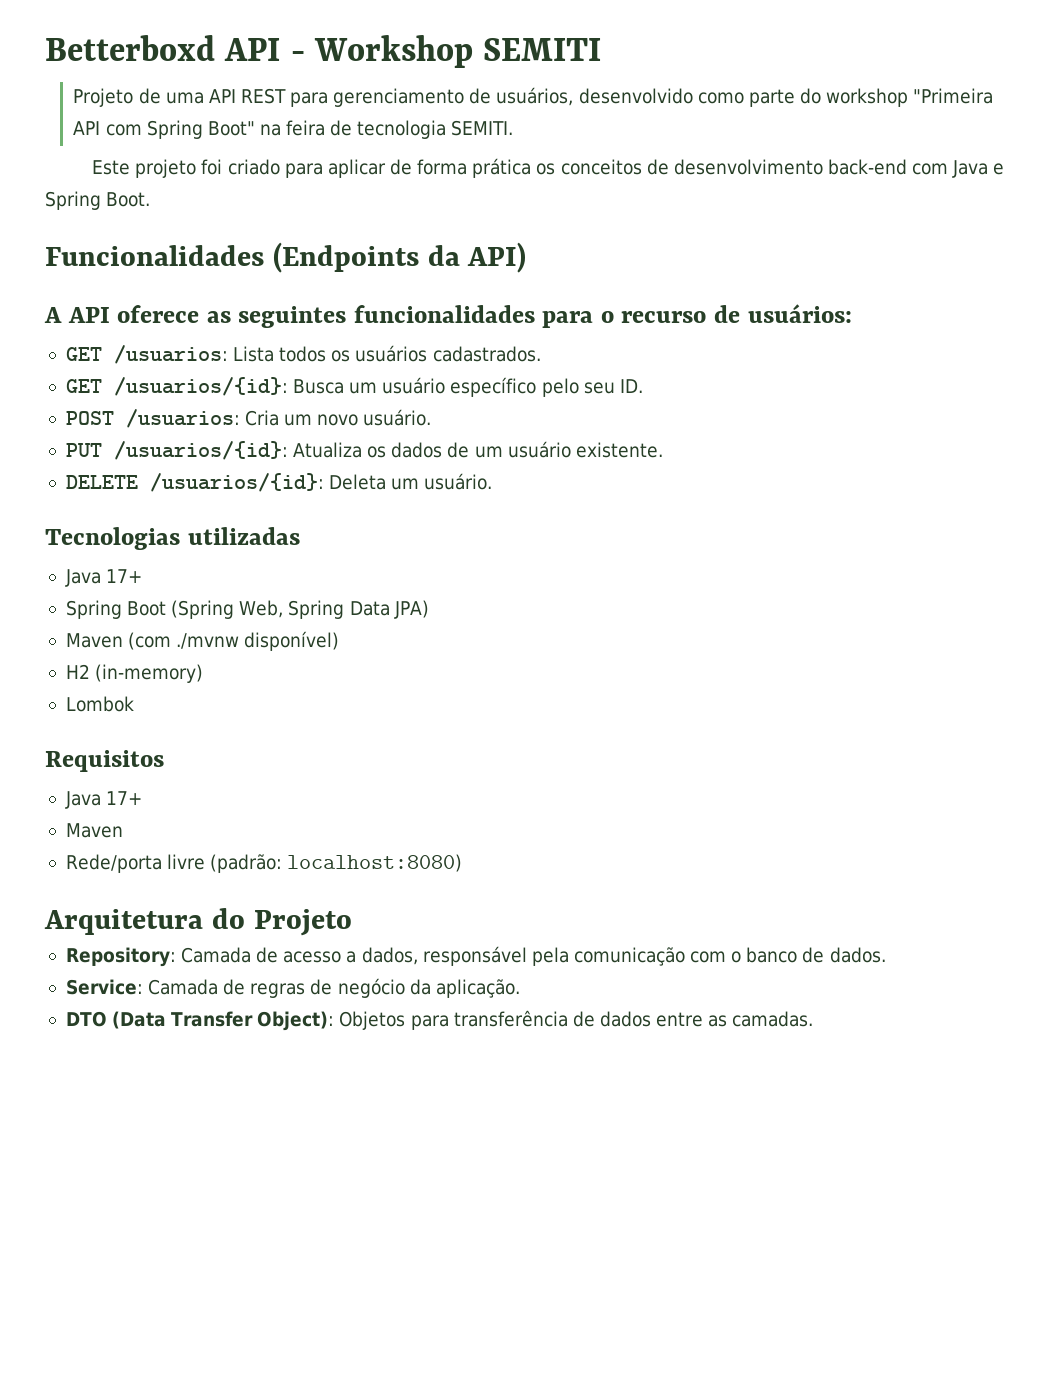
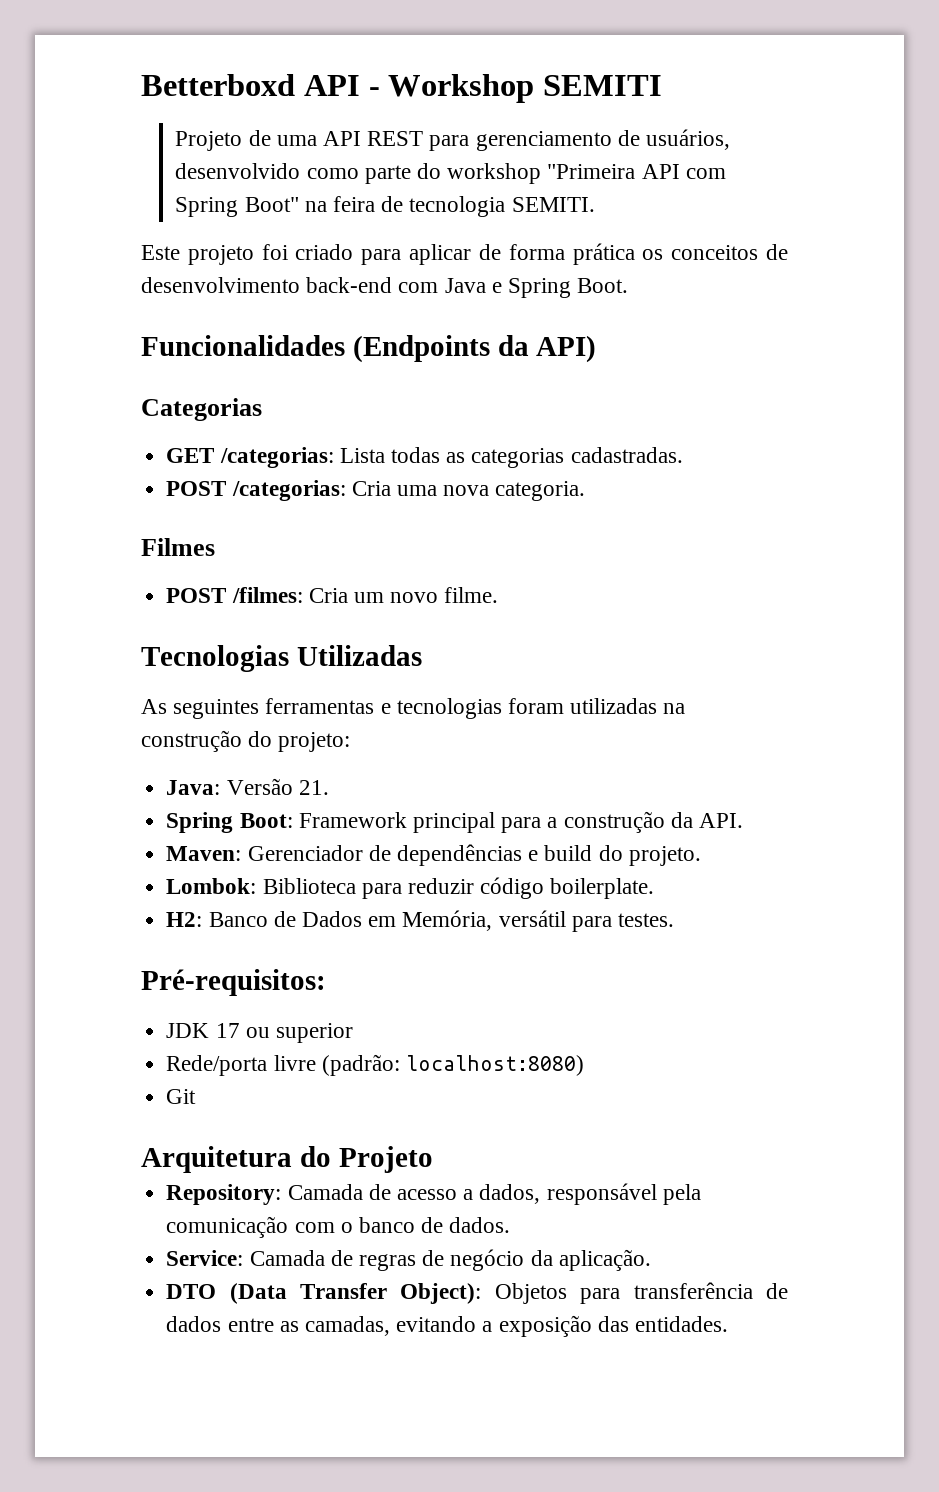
[44,304,852,328] [65,345,541,364] [65,377,643,397] [65,409,432,428] [65,441,663,460] [65,473,493,492] [45,527,300,550] [64,569,143,587] [65,600,429,619] [65,631,340,651] [65,664,204,683] [65,696,134,712] [45,750,164,772] [64,791,143,809] [65,823,123,838] A API oferece as seguintes funcionalidades para o recurso de usuários: // GET /usuarios: Lista todos os usuários cadastrados. // GET /usuarios/{id}: Busca um usuário específico pelo seu ID. // POST /usuarios: Cria um novo usuário. // PUT /usuarios/{id}: Atualiza os dados de um usuário existente. // DELETE /usuarios/{id}: Deleta um usuário. // Tecnologias utilizadas // Java 17+ // Spring Boot (Spring Web, Spring Data JPA) // Maven (com ./mvnw disponível) // H2 (in-memory) // Lombok // Requisitos // Java 17+ // Maven -> [141,398,262,421] [166,447,683,468] [166,480,586,501] [141,538,215,556] [166,587,499,603] [141,645,422,672] [141,698,686,719] [141,730,351,752] [166,778,329,795] [166,811,743,833] [166,844,701,866] [166,877,655,899] [166,910,674,932] [141,969,326,996] [166,1023,353,1043] Categorias // GET /categorias: Lista todas as categorias cadastradas. // POST /categorias: Cria uma nova categoria. // Filmes // POST /filmes: Cria um novo filme. // Tecnologias Utilizadas // As seguintes ferramentas e tecnologias foram utilizadas na construção do projeto: // Java: Versão 21. // Spring Boot: Framework principal para a construção da API. // Maven: Gerenciador de dependências e build do projeto. // Lombok: Biblioteca para reduzir código boilerplate. // H2: Banco de Dados em Memória, versátil para testes. // Pré-requisitos: // JDK 17 ou superior
(463, 863) none -> [166,1089,197,1104] // Git
[732,1011,814,1027] camadas. -> [304,1315,728,1337] camadas, evitando a exposição das entidades.

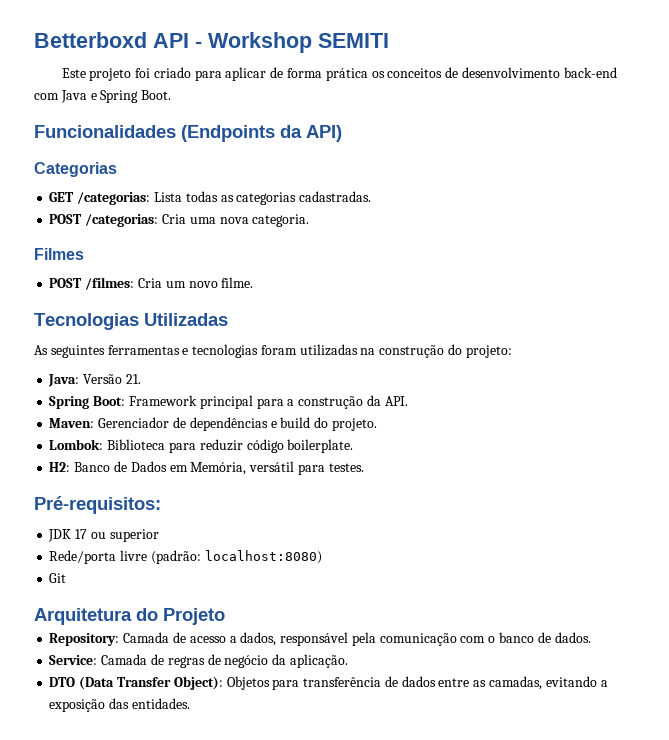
[175,129,731,151] [175,163,726,184] [175,196,595,217] // Projeto de uma API REST para gerenciamento de usuários, desenvolvido como parte do workshop "Primeira API com Spring Boot" na feira de tecnologia SEMITI. -> (389, 40) none

